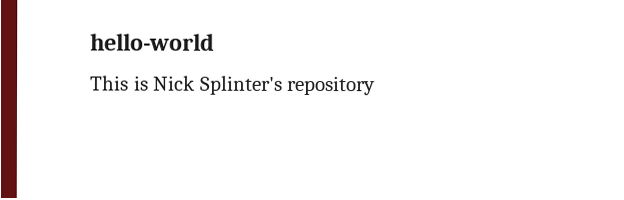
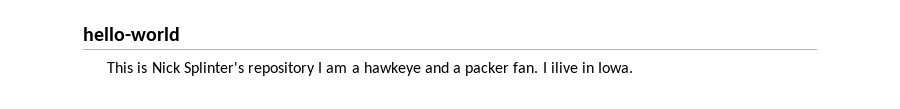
(377, 85) none -> [318,62,634,76] I am a hawkeye and a packer fan. I ilive in Iowa.

